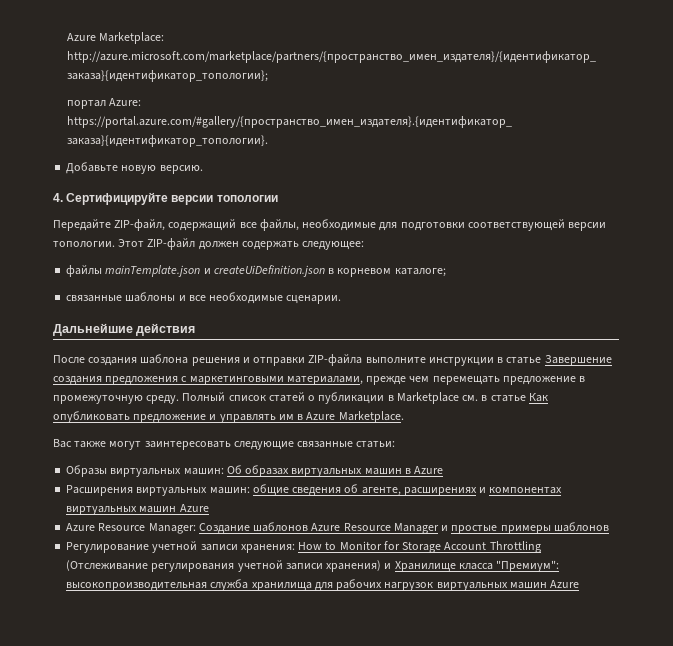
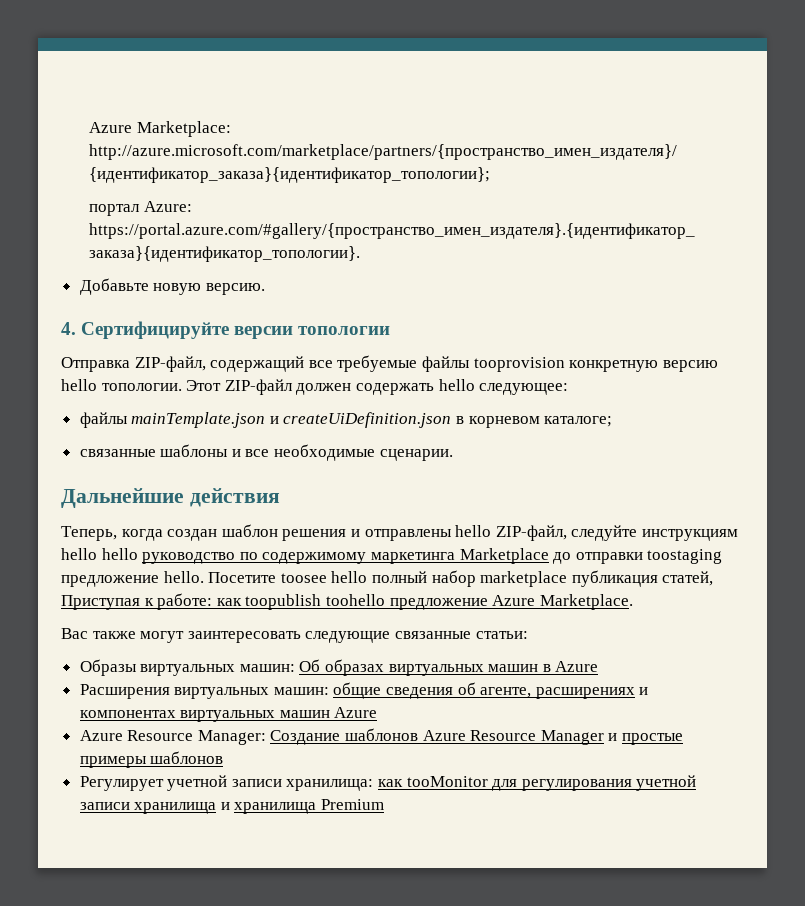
[53,219,111,231] Передайте -> [61,357,130,372] Отправка
[259,219,607,231] файлы, необходимые для подготовки соответствующей версии -> [337,355,718,372] [61,379,97,391] требуемые файлы tooprovision конкретную версию hello
(299, 245) none -> [438,379,475,391] hello
[53,354,612,366] [53,376,586,385] [53,392,548,404] [53,411,304,423] После создания шаблона решения и отправки ZIP-файла выполните инструкции в статье Завершение создания предложения с маркетинговыми материалами, прежде чем перемещать предложение в промежуточную среду. Полный список статей о публикации в Marketplace см. в статье Как опубликовать предложение и управлять им в -> [61,524,738,541] [61,548,723,564] [61,570,714,587] [61,593,488,610] Теперь, когда создан шаблон решения и отправлены hello ZIP-файл, следуйте инструкциям hello hello руководство по содержимому маркетинга Marketplace до отправки toostaging предложение hello. Посетите toosee hello полный набор marketplace публикация статей, Приступая к работе: как toopublish toohello предложение
[66,541,541,553] [66,560,560,572] [66,579,580,591] Регулирование учетной записи хранения: How to Monitor for Storage Account Throttling (Отслеживание регулирования учетной записи хранения) и Хранилище класса "Премиум": высокопроизводительная служба хранилища для рабочих нагрузок виртуальных машин Azure -> [79,775,697,791] [79,799,385,814] Регулирует учетной записи хранилища: как tooMonitor для регулирования учетной записи хранилища и хранилища Premium

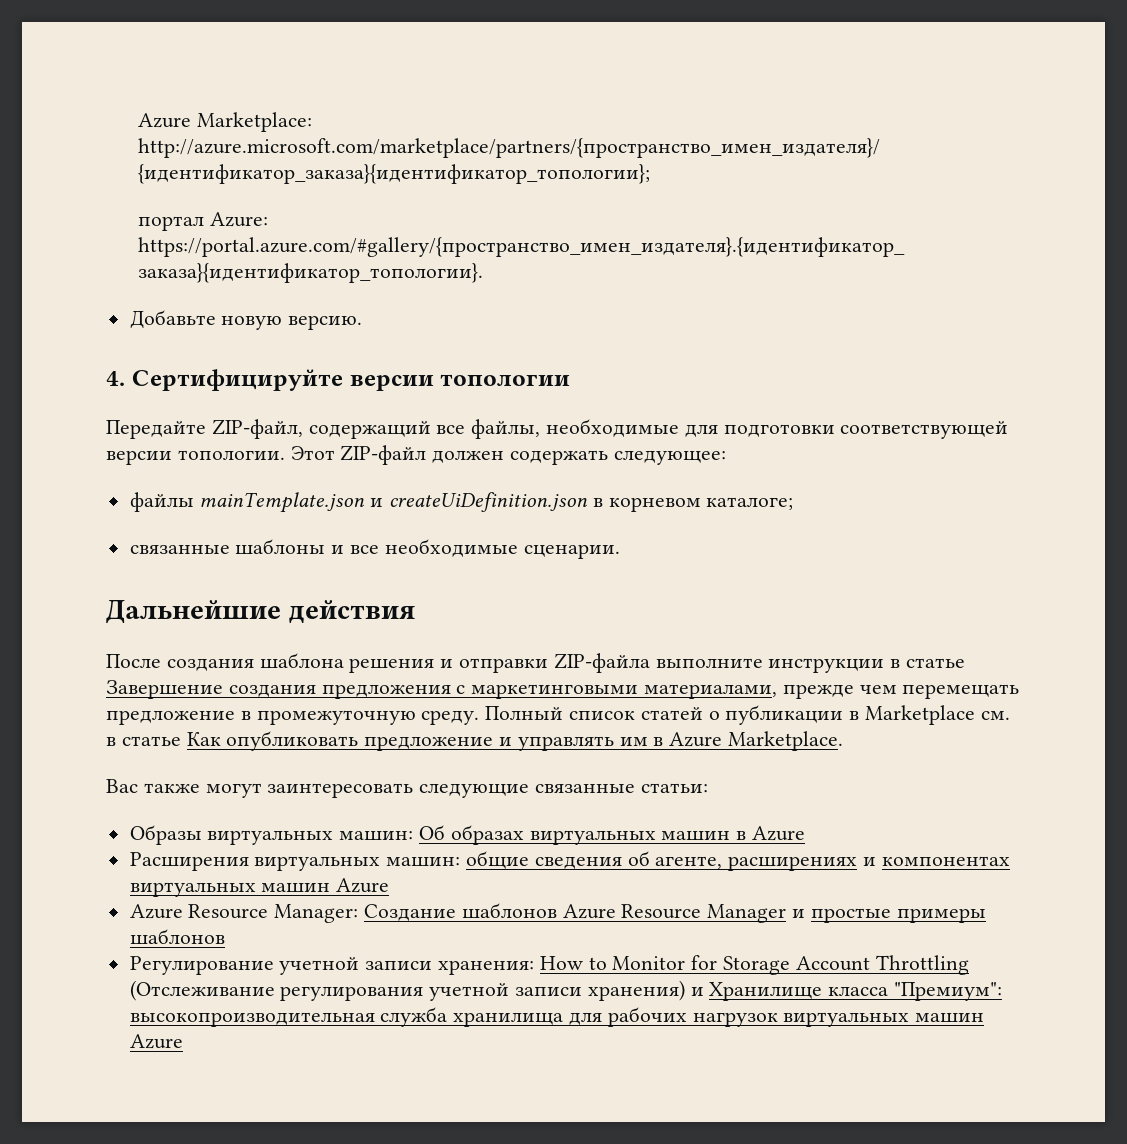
[61,357,130,372] Отправка -> [106,420,206,439] Передайте
[337,355,718,372] [61,379,97,391] требуемые файлы tooprovision конкретную версию hello -> [471,419,1009,439] [106,450,172,465] файлы, необходимые для подготовки соответствующей версии
[438,379,475,391] hello -> (609, 457) none
[61,524,738,541] [61,548,723,564] [61,570,714,587] [61,593,488,610] Теперь, когда создан шаблон решения и отправлены hello ZIP-файл, следуйте инструкциям hello hello руководство по содержимому маркетинга Marketplace до отправки toostaging предложение hello. Посетите toosee hello полный набор marketplace публикация статей, Приступая к работе: как toopublish toohello предложение -> [106,653,966,673] [106,680,1020,699] [106,705,1010,725] [106,731,664,751] После создания шаблона решения и отправки ZIP-файла выполните инструкции в статье Завершение создания предложения с маркетинговыми материалами, прежде чем перемещать предложение в промежуточную среду. Полный список статей о публикации в Marketplace см. в статье Как опубликовать предложение и управлять им в
[79,775,697,791] [79,799,385,814] Регулирует учетной записи хранилища: как tooMonitor для регулирования учетной записи хранилища и хранилища Premium -> [129,955,969,975] [129,980,1003,1001] [129,1007,985,1027] [129,1034,183,1049] Регулирование учетной записи хранения: How to Monitor for Storage Account Throttling (Отслеживание регулирования учетной записи хранения) и Хранилище класса "Премиум": высокопроизводительная служба хранилища для рабочих нагрузок виртуальных машин Azure

